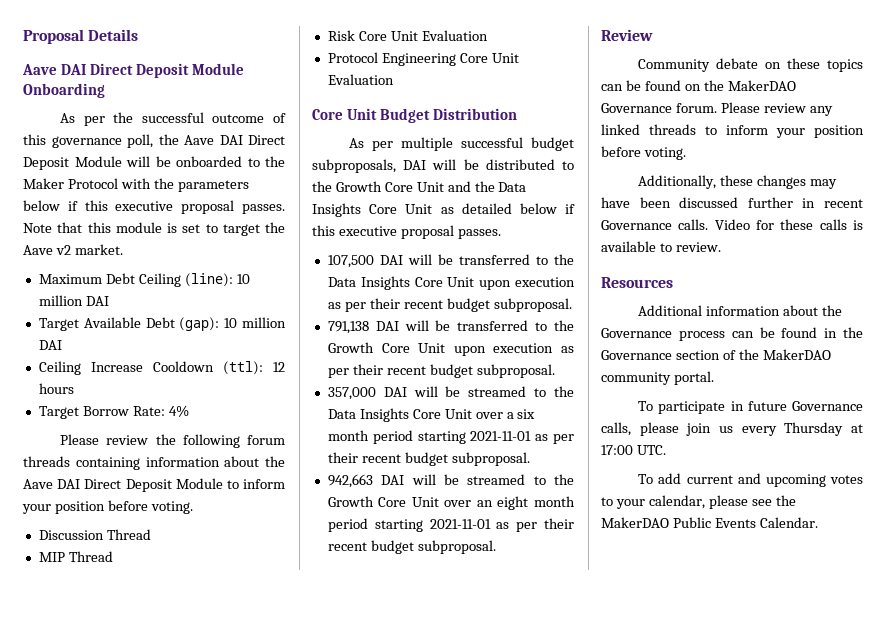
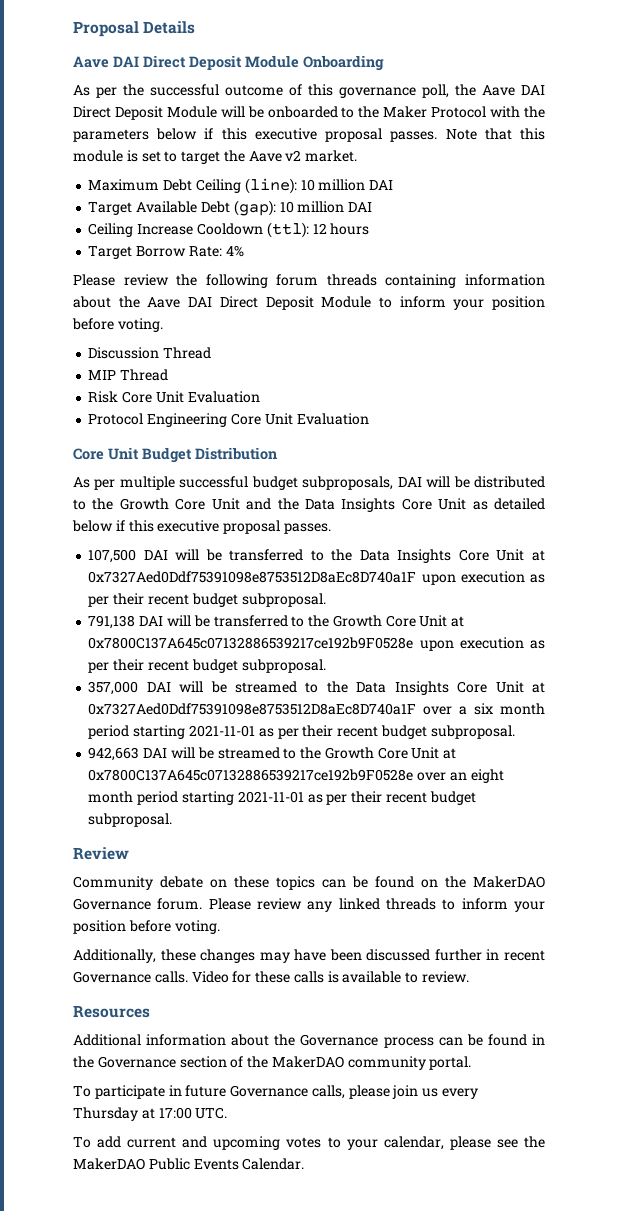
(475, 282) none -> [532,550,545,561] [88,571,417,583] at 0x7327Aed0Ddf75391098e8753512D8aEc8D740a1F
(446, 348) none -> [451,616,465,627] [88,637,414,649] at 0x7800C137A645c07132886539217ce192b9F0528e
(472, 414) none -> [532,682,545,693] [88,703,417,715] at 0x7327Aed0Ddf75391098e8753512D8aEc8D740a1F
(439, 502) none -> [443,748,457,759] [88,769,414,781] at 0x7800C137A645c07132886539217ce192b9F0528e

